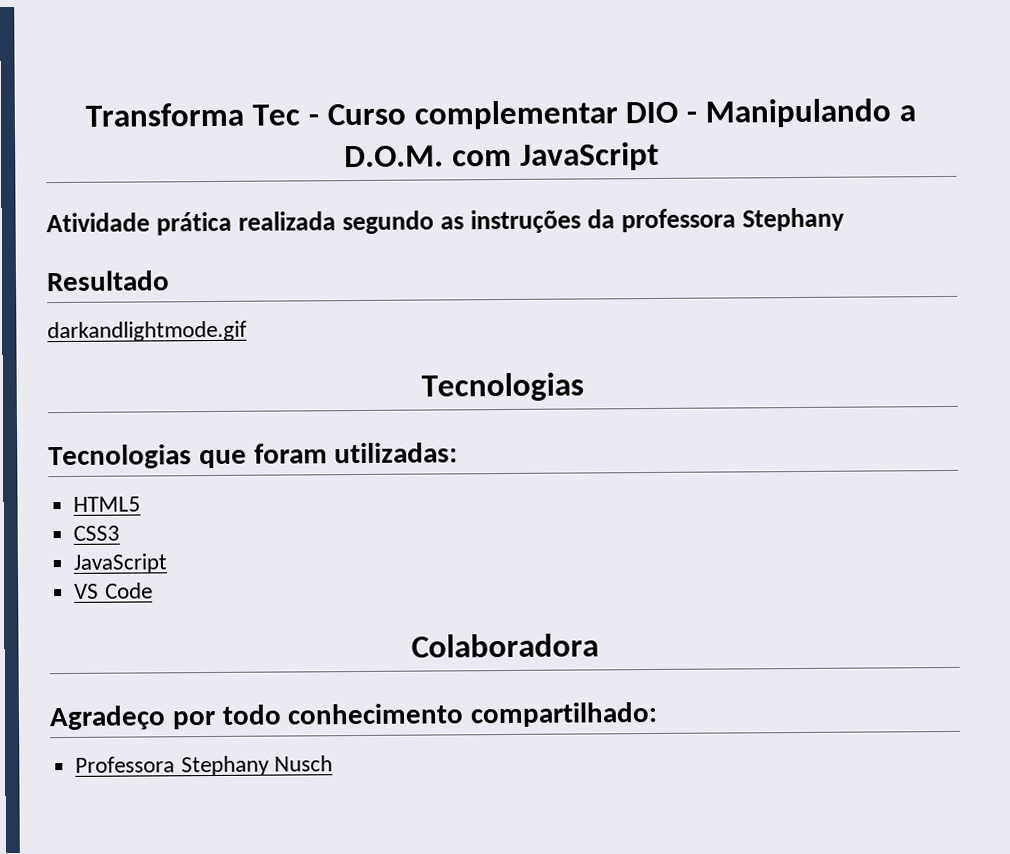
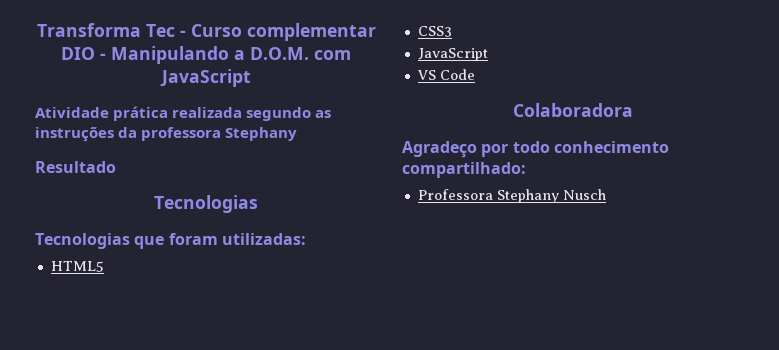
[47,320,247,343] // darkandlightmode.gif -> (116, 167) none

